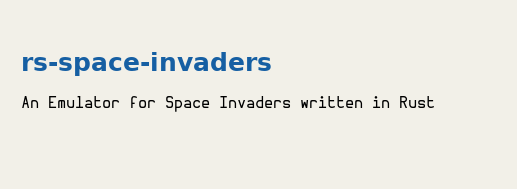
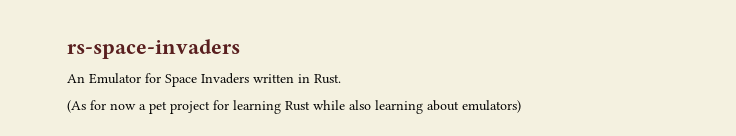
[399,96,435,108] Rust -> [314,74,341,84] [67,100,521,114] Rust. // (As for now a pet project for learning Rust while also learning about emulators)

